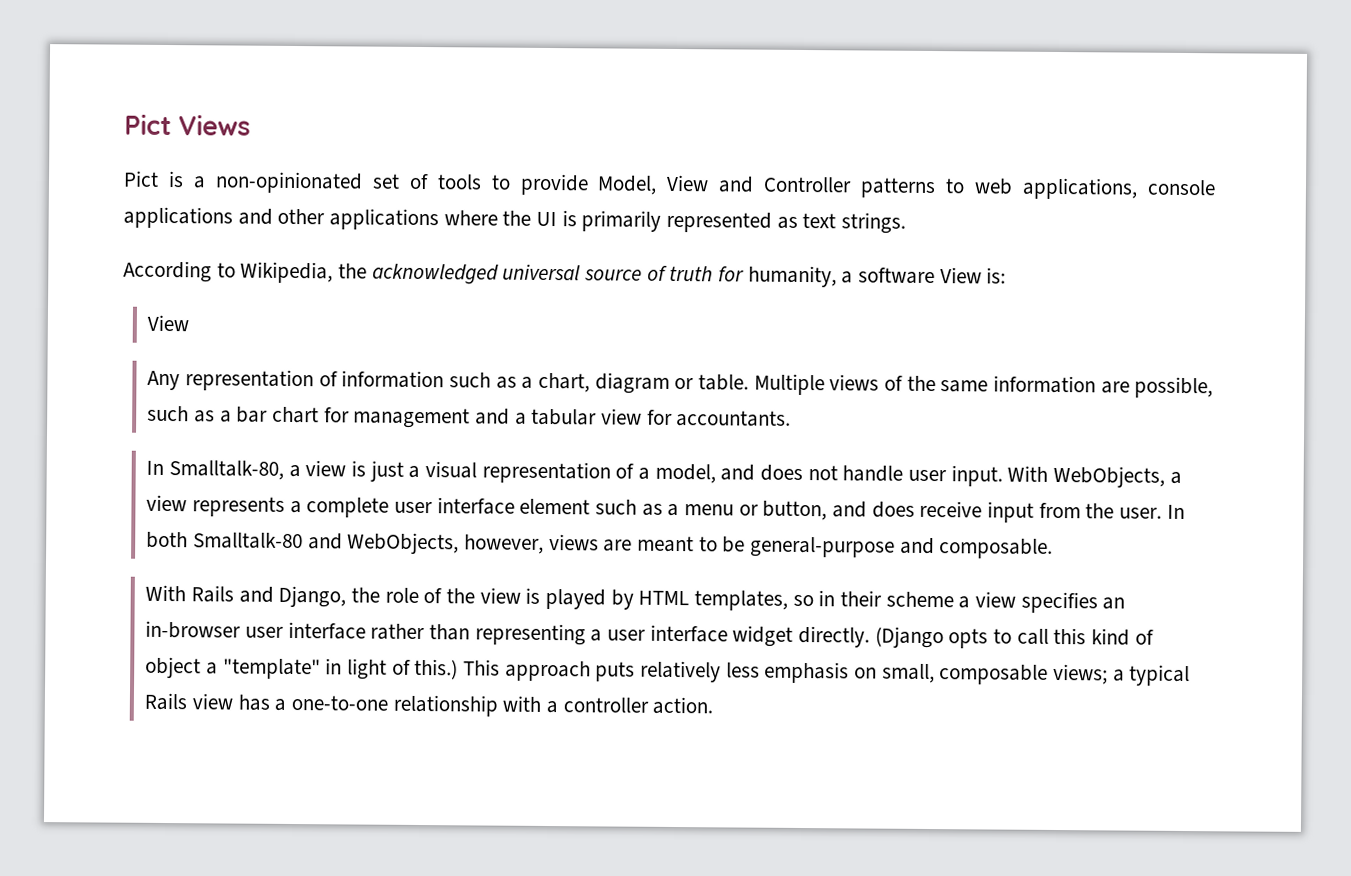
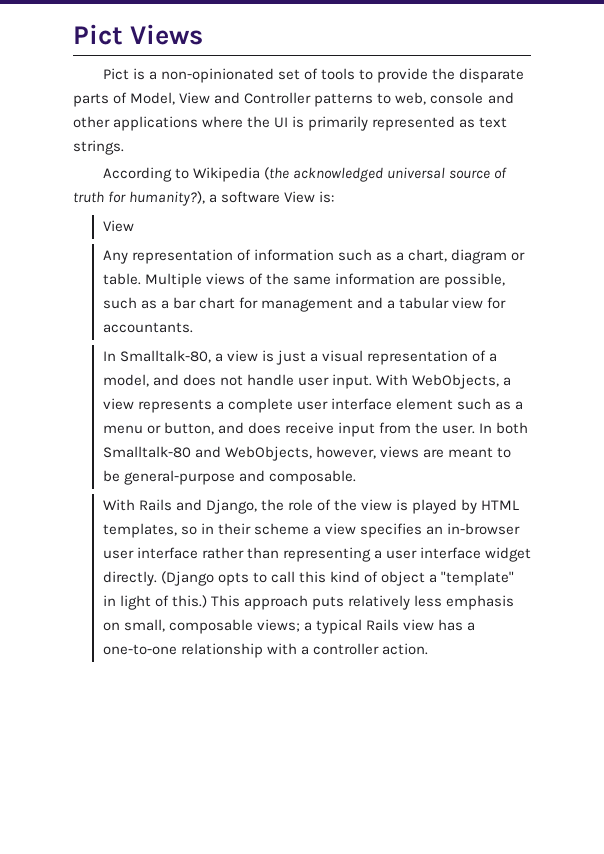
(589, 184) none -> [432,68,525,83] [73,92,128,107] the disparate parts of
[974,177,1217,200] [123,206,233,229] web applications, console applications -> [395,92,484,105] web, console
[240,261,368,284] Wikipedia, the -> [192,167,289,182] Wikipedia (the
[747,265,837,288] humanity, -> [129,191,206,206] humanity?),

